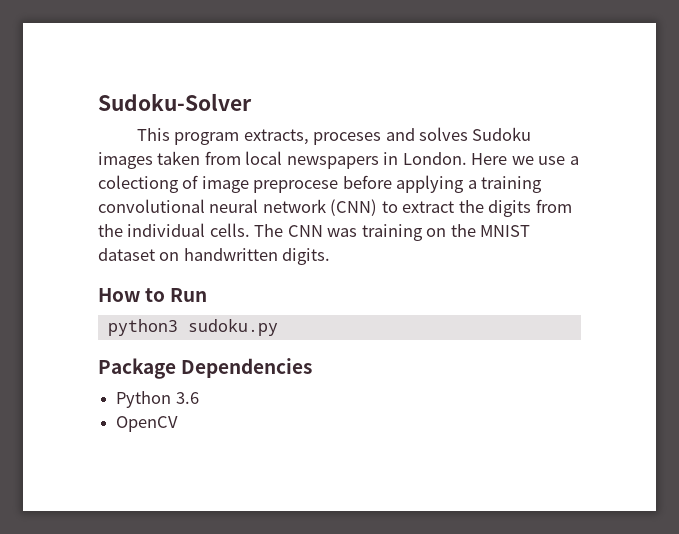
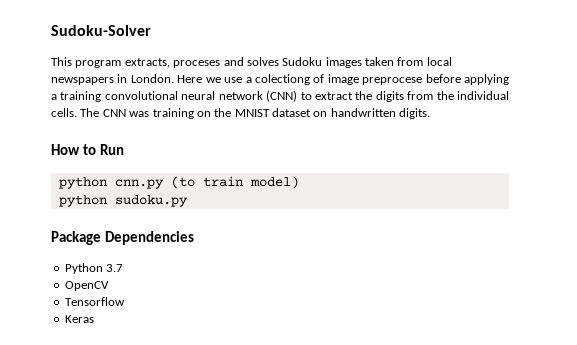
[107,319,178,336] python3 -> [58,176,299,189] [58,195,107,207] python cnn.py (to train model) // python
[175,392,199,404] 3.6 -> [106,264,124,272] 3.7
(179, 424) none -> [64,297,125,306] [64,315,94,323] // Tensorflow // Keras

